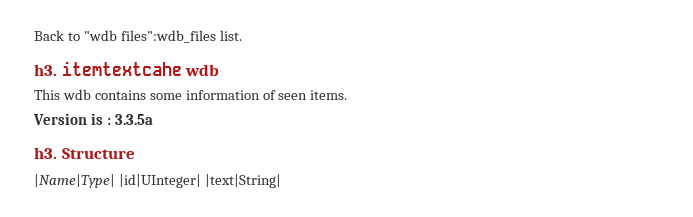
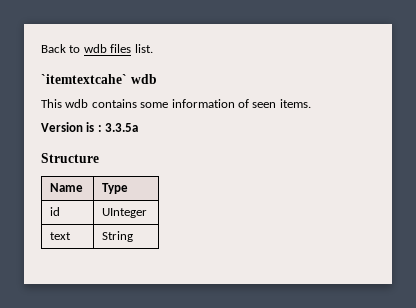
[83,30,216,43] "wdb files":wdb_files -> [83,44,132,53] wdb files
[34,61,182,76] h3. itemtextcahe -> [41,74,127,84] `itemtextcahe`
[34,147,57,159] h3. -> (139, 127) none
[34,174,281,188] // |Name|Type| |id|UInteger| |text|String| -> [50,183,84,192] [102,183,129,194] [50,207,61,216] [102,208,148,218] [50,232,72,240] [102,231,134,242] // Name | Type // id | UInteger // text | String

